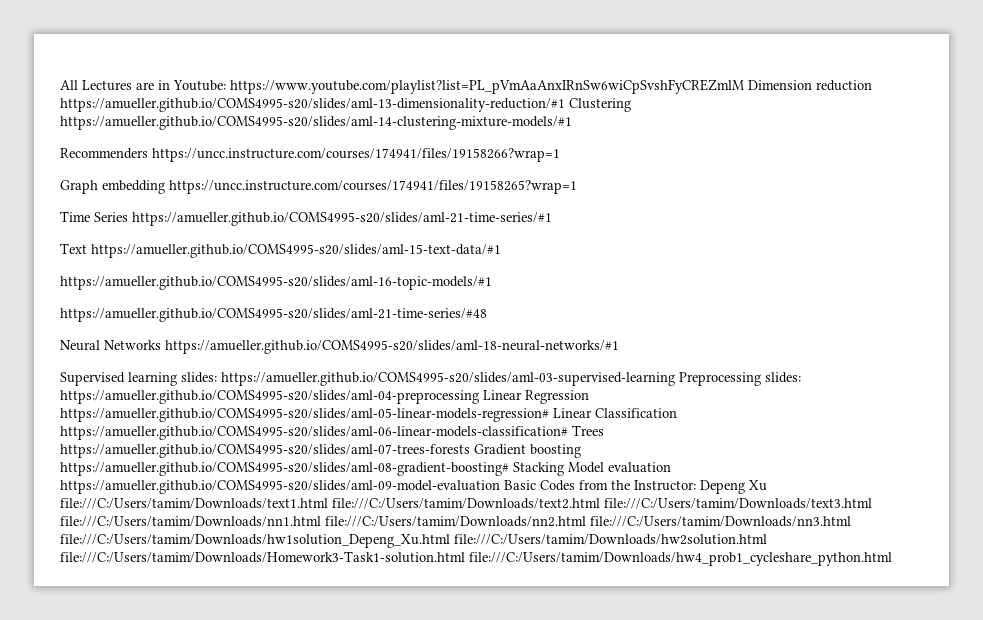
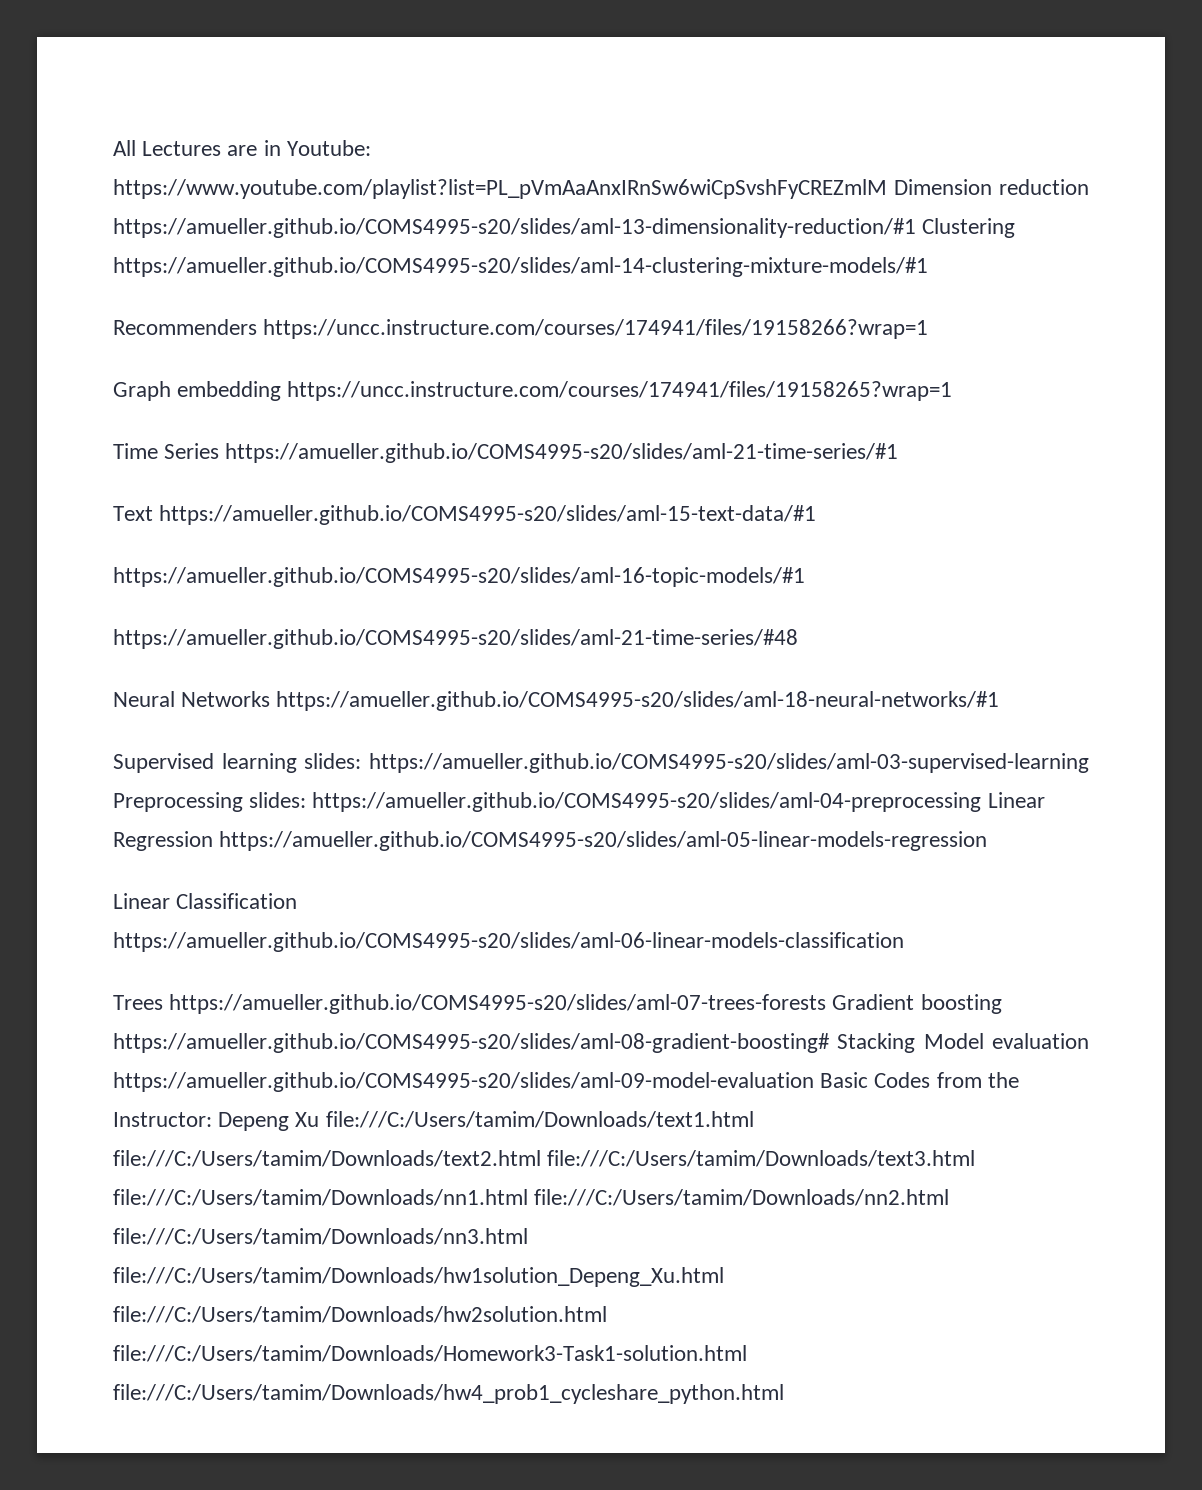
[60,408,549,422] https://amueller.github.io/COMS4995-s20/slides/aml-05-linear-models-regression# -> [219,831,988,851] https://amueller.github.io/COMS4995-s20/slides/aml-05-linear-models-regression //
[60,426,568,440] https://amueller.github.io/COMS4995-s20/slides/aml-06-linear-models-classification# -> [113,932,904,952] https://amueller.github.io/COMS4995-s20/slides/aml-06-linear-models-classification //

